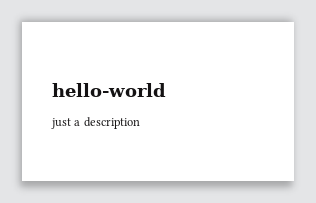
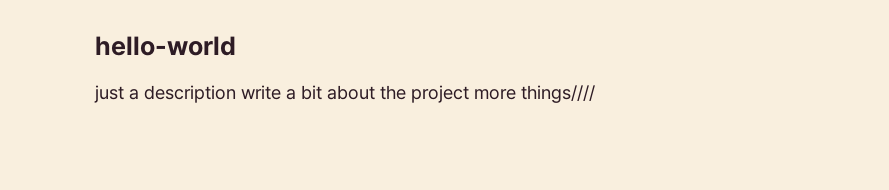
(140, 123) none -> [241,85,595,103] write a bit about the project more things////

